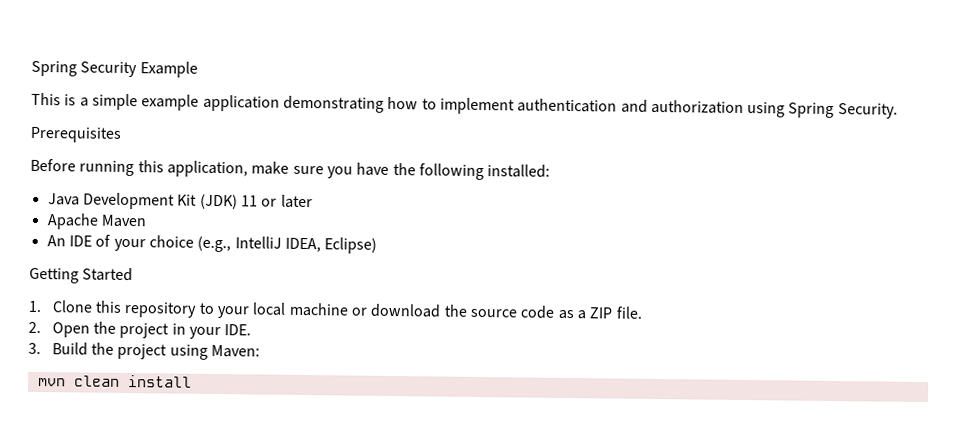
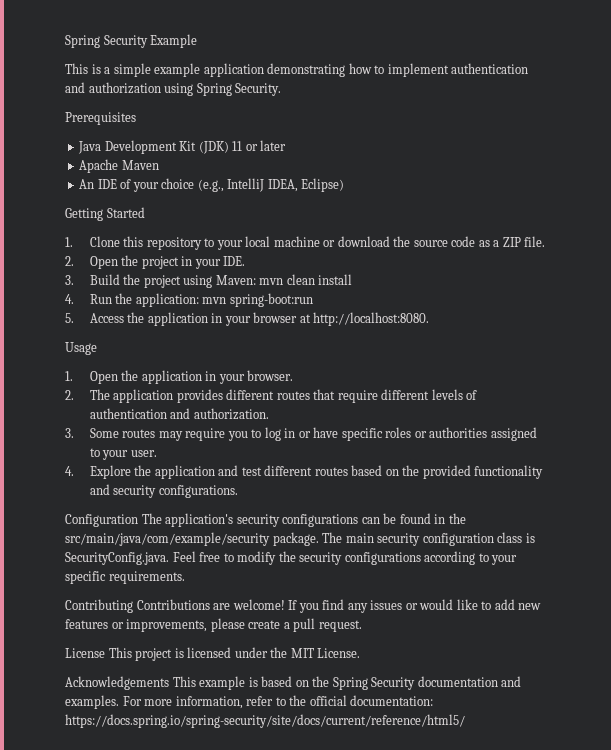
[30,158,551,181] // Before running this application, make sure you have the following installed: -> (136, 118) none
(261, 351) // -> (256, 280) none
(192, 381) none -> [65,293,313,307] [65,312,430,326] [65,342,97,355] [65,370,294,384] [65,389,478,403] [89,408,269,420] [65,427,537,441] [89,448,157,460] [65,465,544,479] [89,484,238,498] [65,513,466,527] [65,532,535,546] [65,551,518,565] [65,571,185,584] [65,599,542,613] [65,618,362,632] [65,647,361,661] [65,676,522,690] [65,695,434,709] [65,714,465,728] // 4. Run the application: mvn spring-boot:run // 5. Access the application in your browser at http://localhost:8080. // Usage // 1. Open the application in your browser. // 2. The application provides different routes that require different levels of authentication and authorization. // 3. Some routes may require you to log in or have specific roles or authorities assigned to your user. // 4. Explore the application and test different routes based on the provided functionality and security configurations. // Configuration The application's security configurations can be found in the src/main/java/com/example/security package. The main security configuration class is SecurityConfig.java. Feel free to modify the security configurations according to your specific requirements. // Contributing Contributions are welcome! If you find any issues or would like to add new features or improvements, please create a pull request. // License This project is licensed under the MIT License. // Acknowledgements This example is based on the Spring Security documentation and examples. For more information, refer to the official documentation: https://docs.spring.io/spring-security/site/docs/current/reference/html5/

